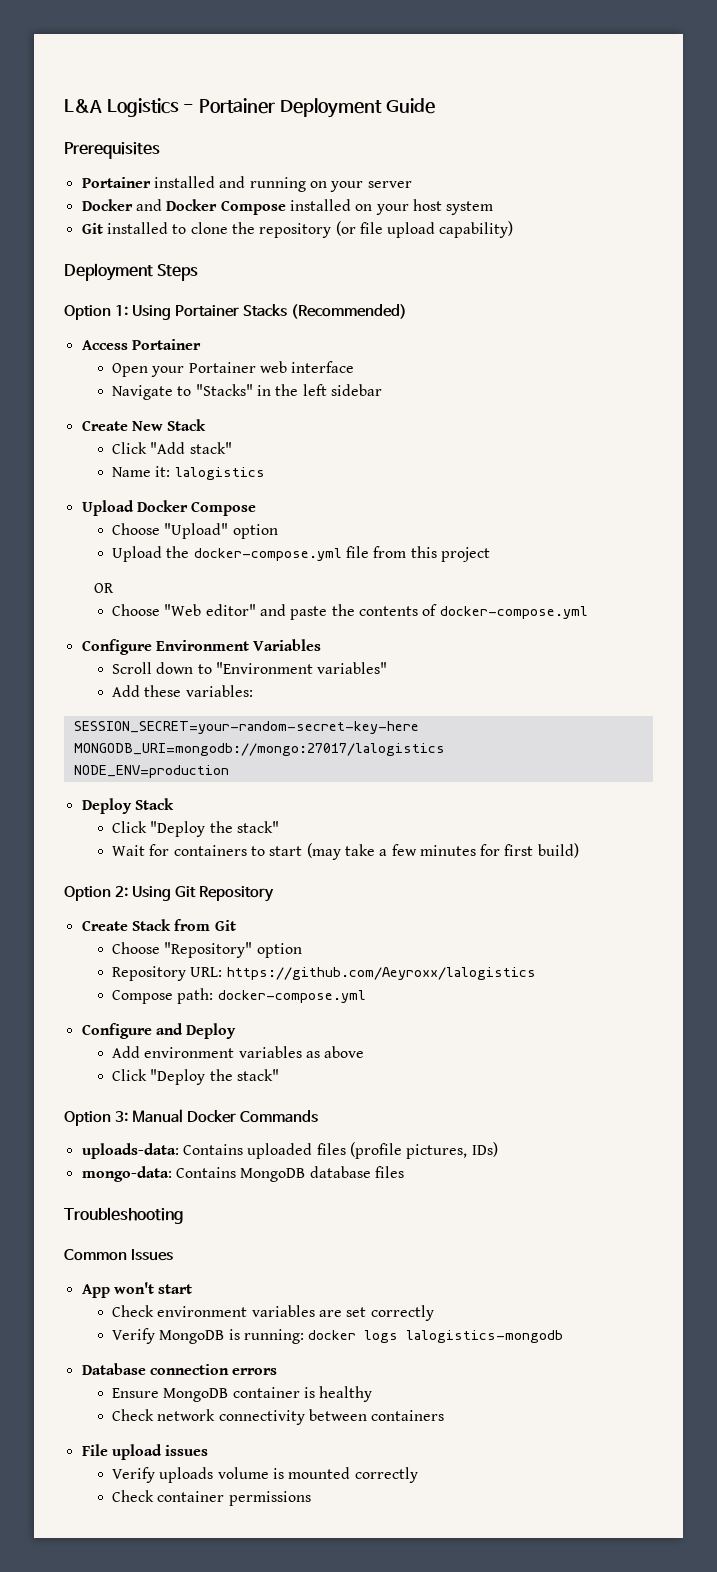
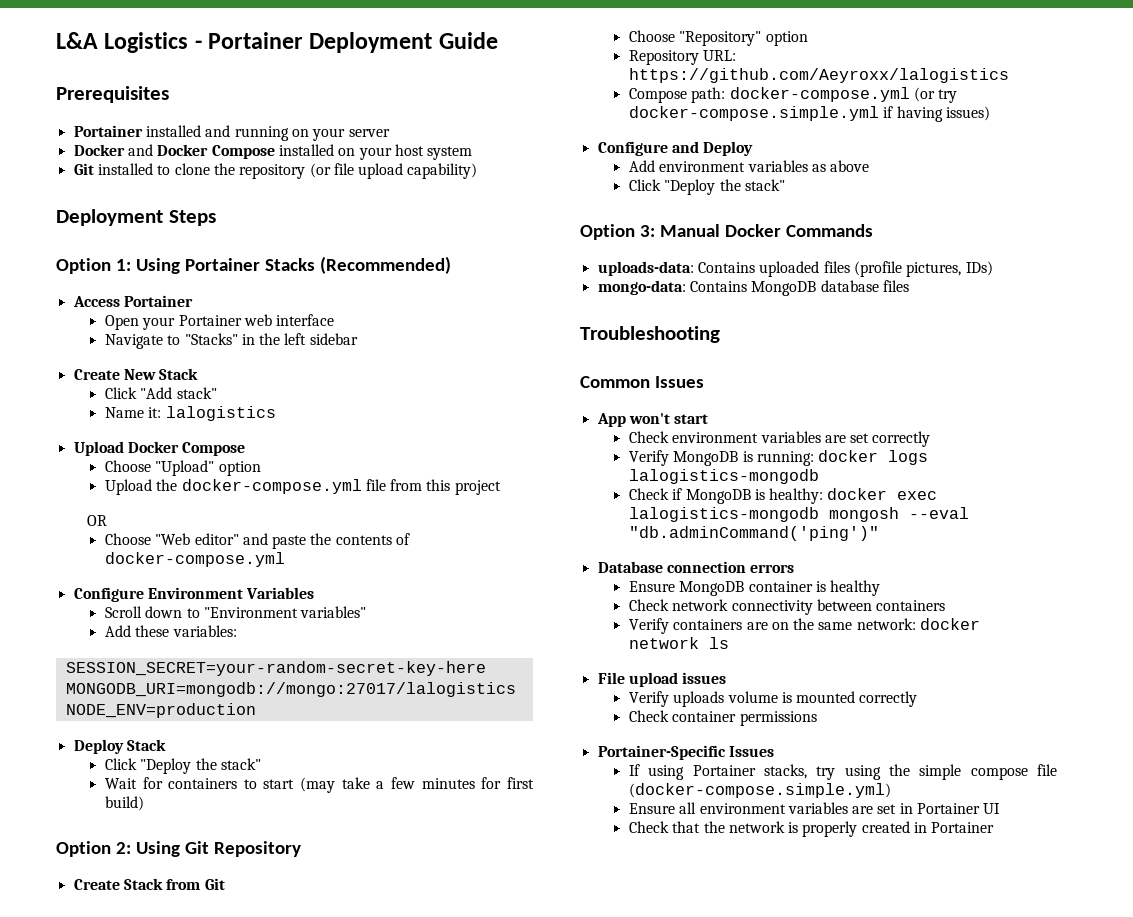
(366, 996) none -> [913,87,958,103] [628,106,990,122] (or try docker-compose.simple.yml if having issues)
(564, 1336) none -> [628,488,938,504] [628,507,969,522] [628,526,879,541] // Check if MongoDB is healthy: docker exec lalogistics-mongodb mongosh --eval "db.adminCommand('ping')"
(445, 1415) none -> [628,618,981,634] [628,637,729,649] // Verify containers are on the same network: docker network ls
(311, 1498) none -> [597,745,774,760] [628,764,1057,780] [628,783,891,798] [628,802,1001,814] [628,821,995,837] // Portainer-Specific Issues // If using Portainer stacks, try using the simple compose file (docker-compose.simple.yml) // Ensure all environment variables are set in Portainer UI // Check that the network is properly created in Portainer

